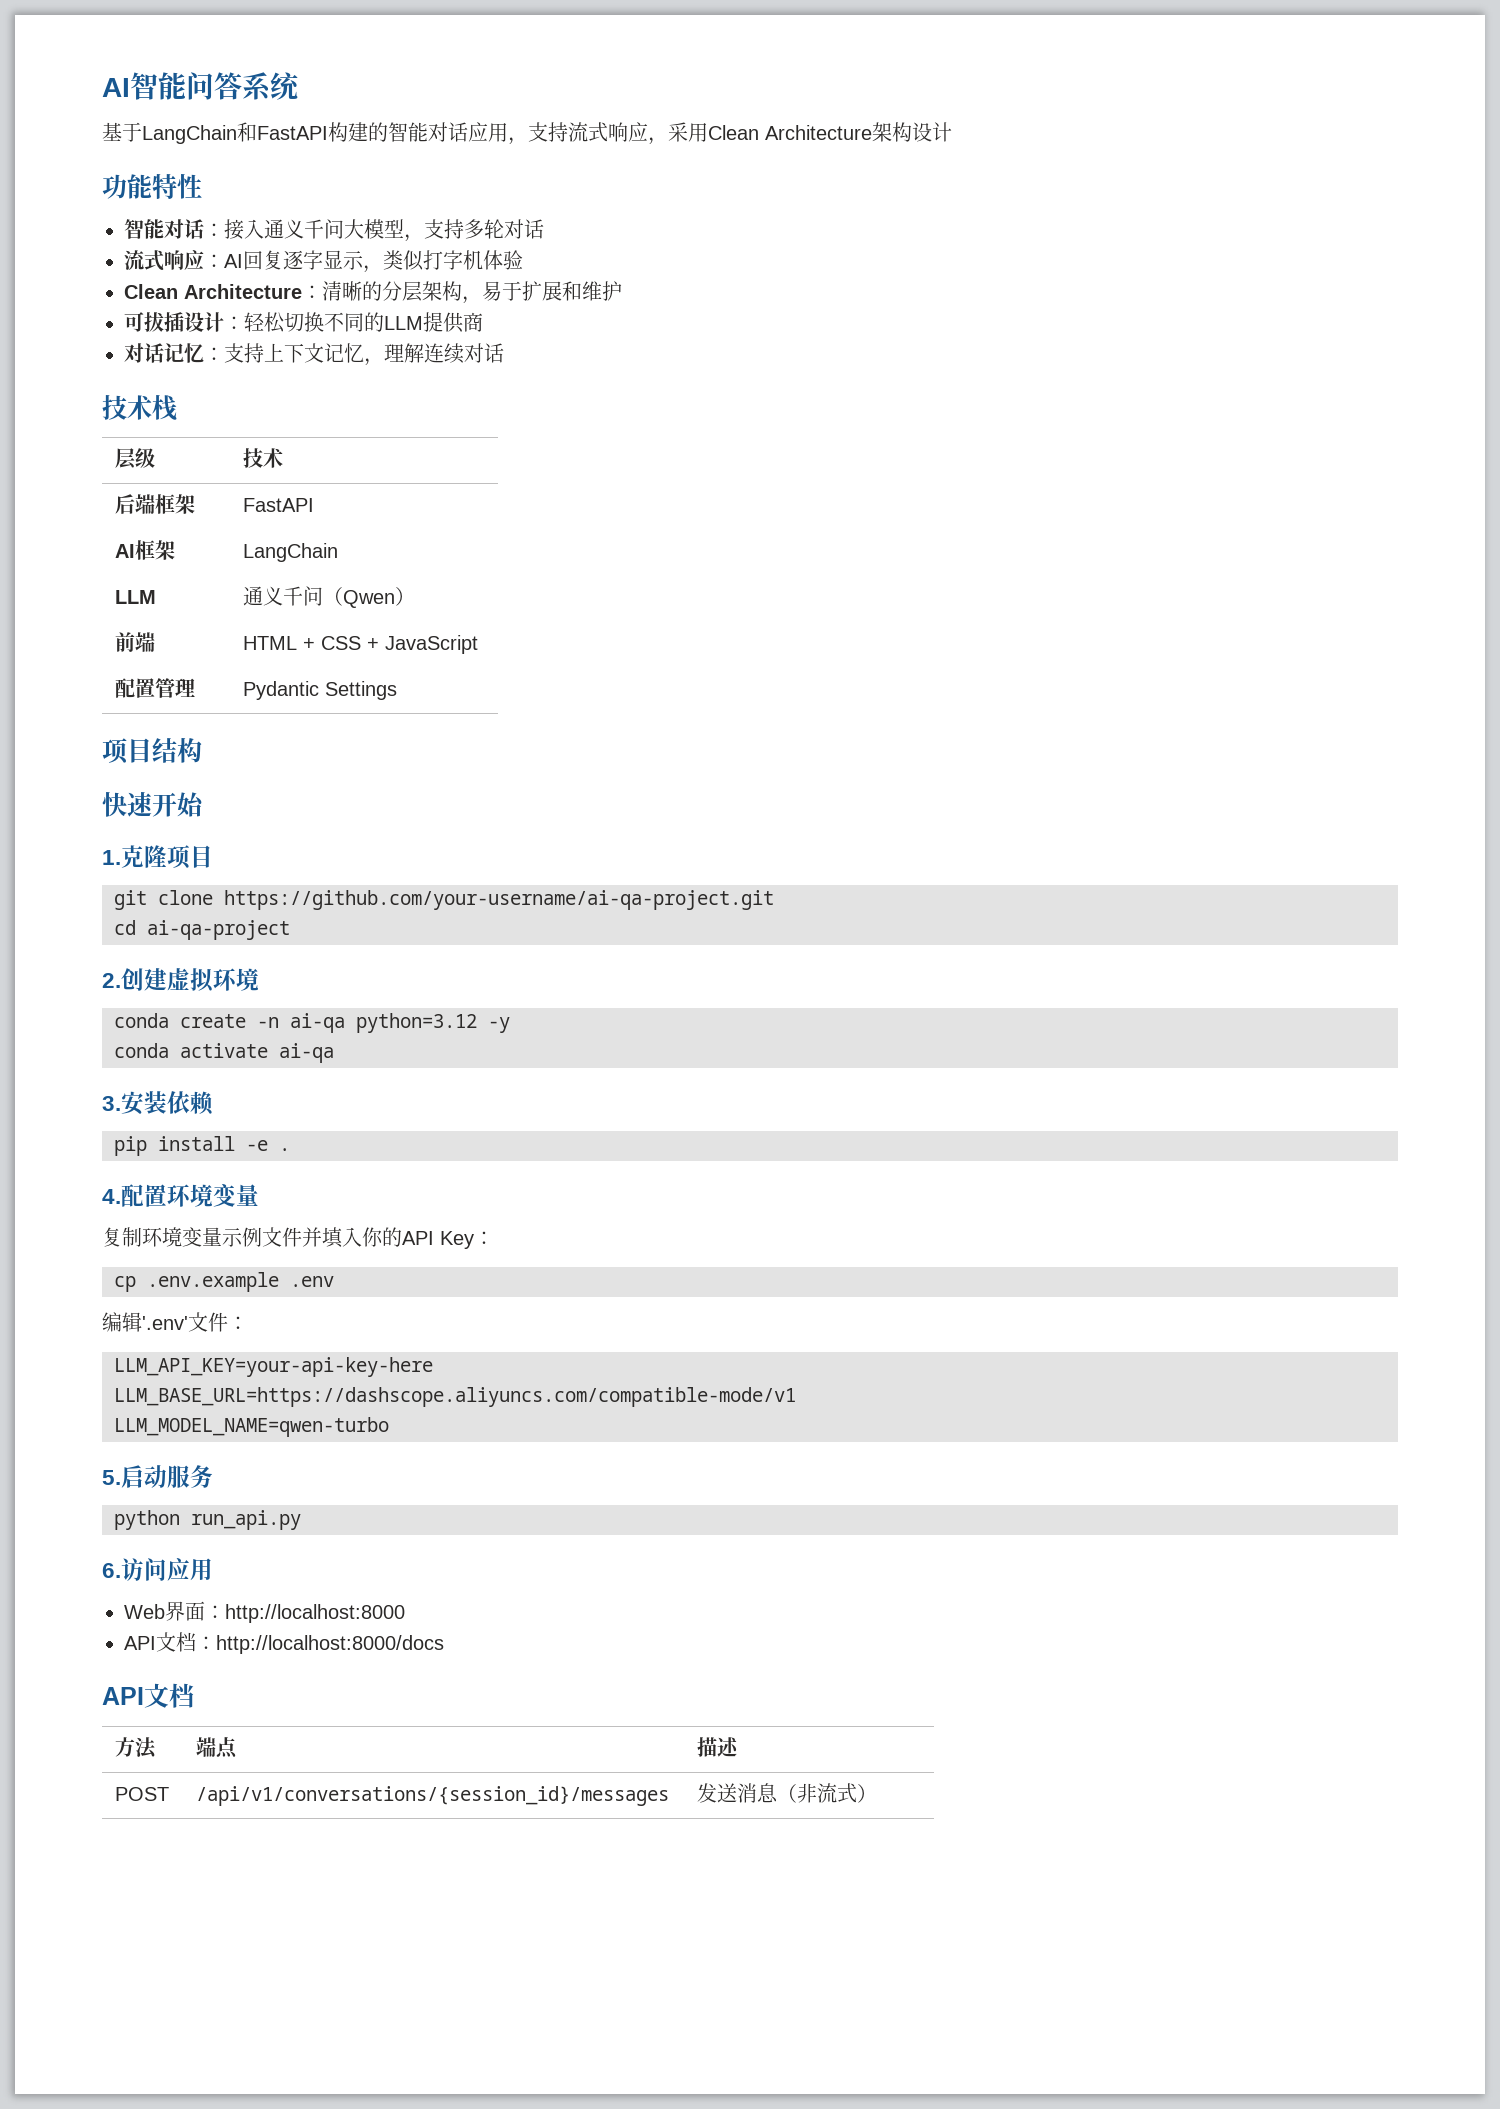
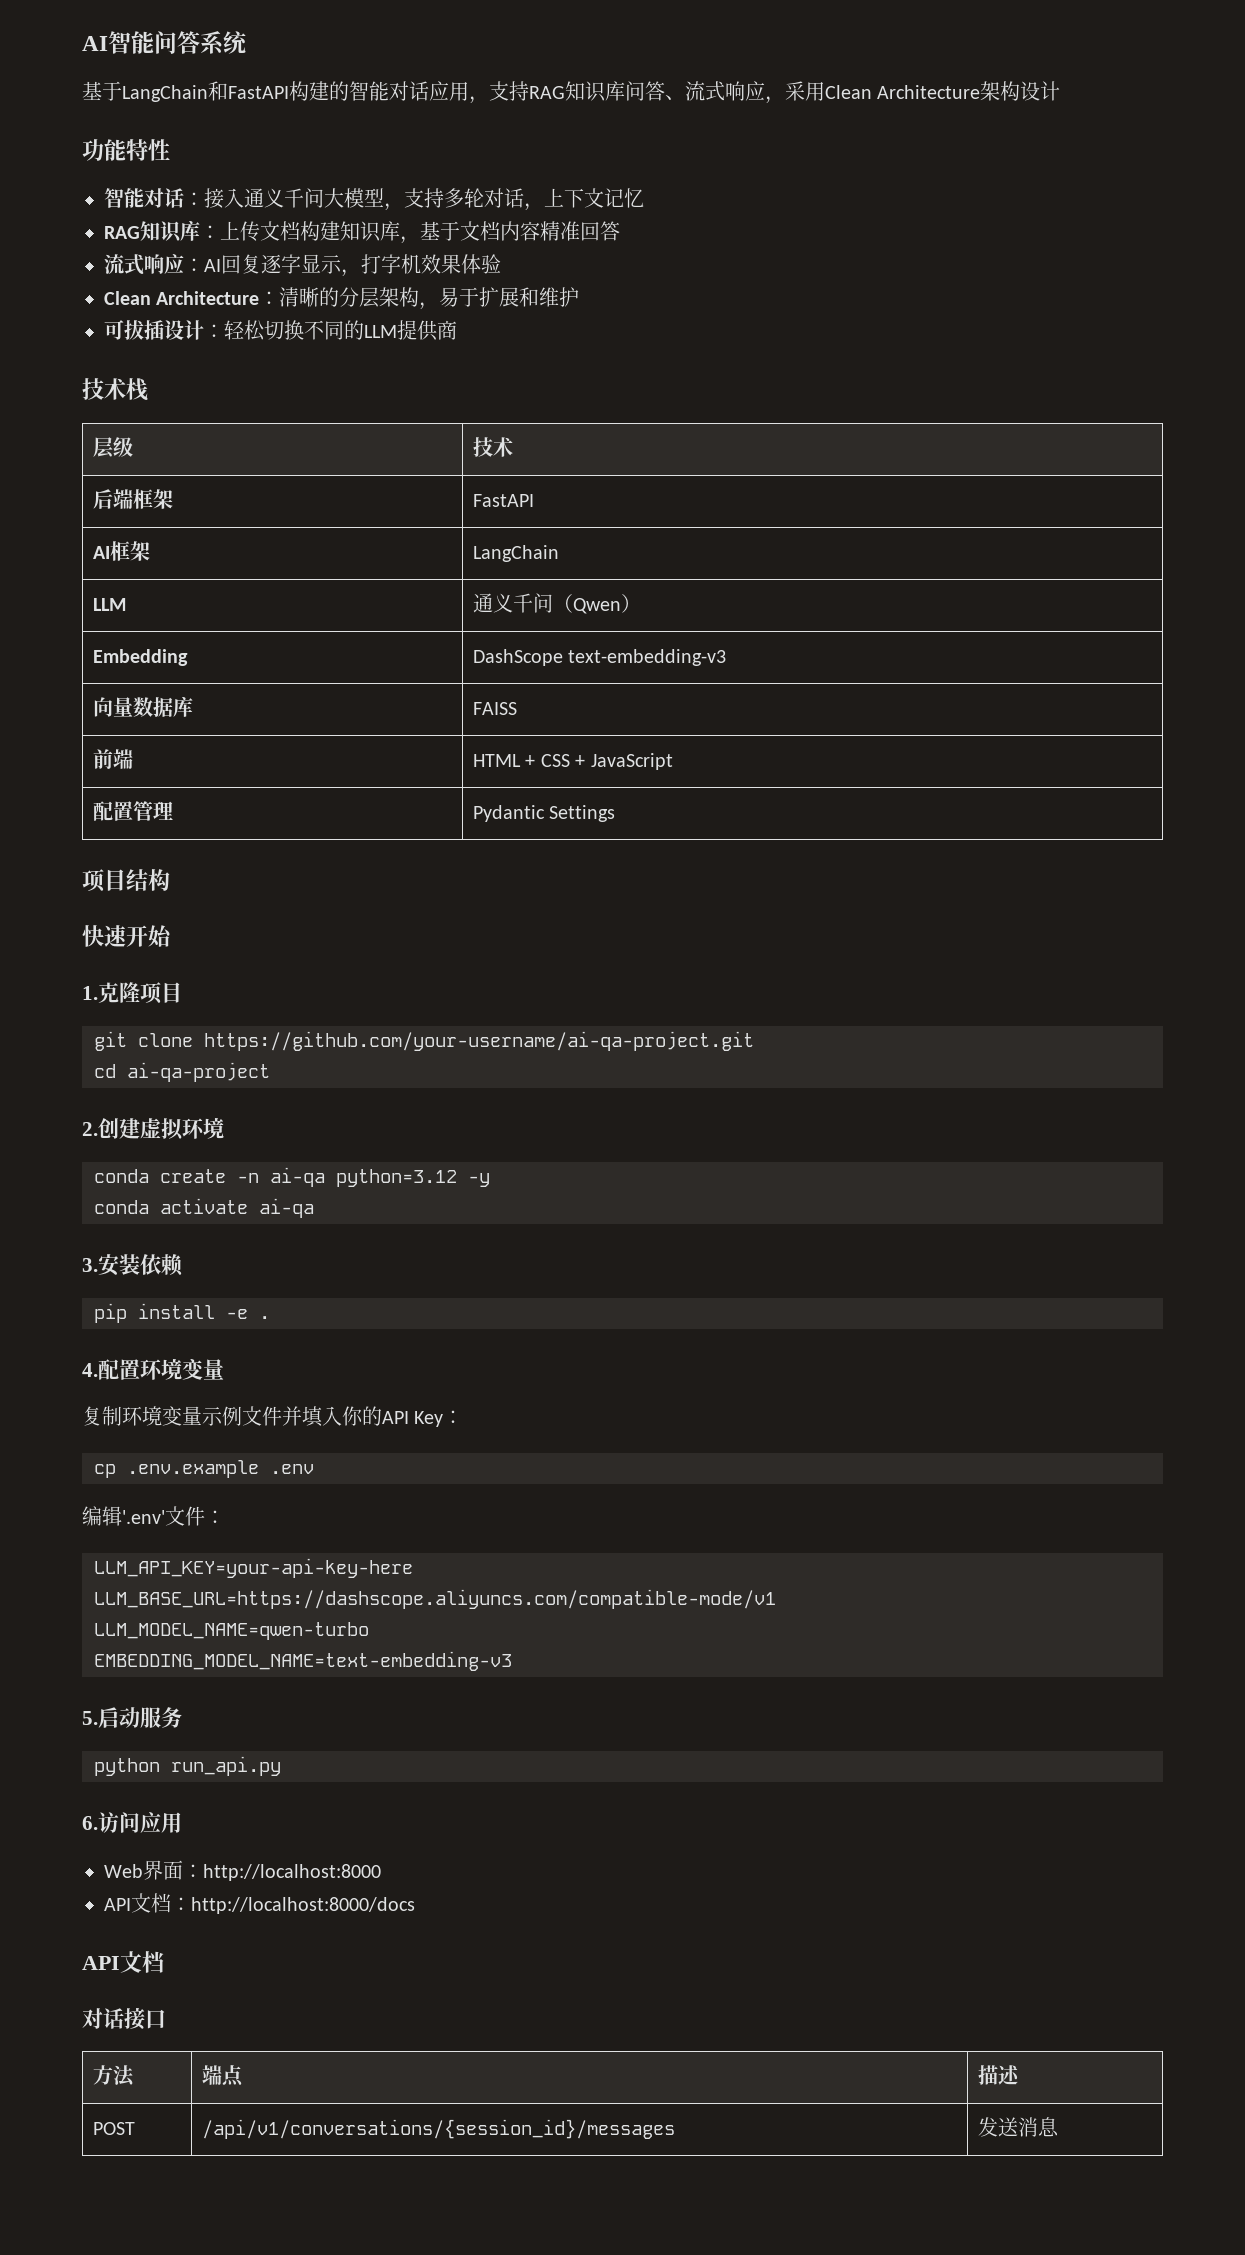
(568, 132) none -> [529,81,685,102] RAG知识库问答、
(544, 229) none -> [524,188,644,211] [104,220,620,244] ，上下文记忆 // RAG知识库：上传文档构建知识库，基于文档内容精准回答
[383,250,483,271] 类似打字机 -> [361,254,461,274] 打字机效果
[124,343,504,366] // 对话记忆：支持上下文记忆，理解连续对话 -> (457, 330) none
(416, 596) none -> [93,649,189,666] [473,649,727,666] [93,696,194,717] [473,702,518,715] // Embedding | DashScope text-embedding-v3 // 向量数据库 | FAISS
(389, 1427) none -> [94,1651,512,1671] // EMBEDDING_MODEL_NAME=text-embedding-v3
(194, 1695) none -> [82,2007,166,2030] // 对话接口
[777,1783,878,1803] （非流式） -> (1060, 2127) none

